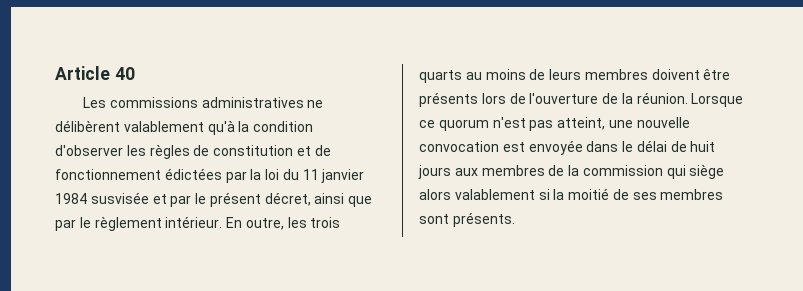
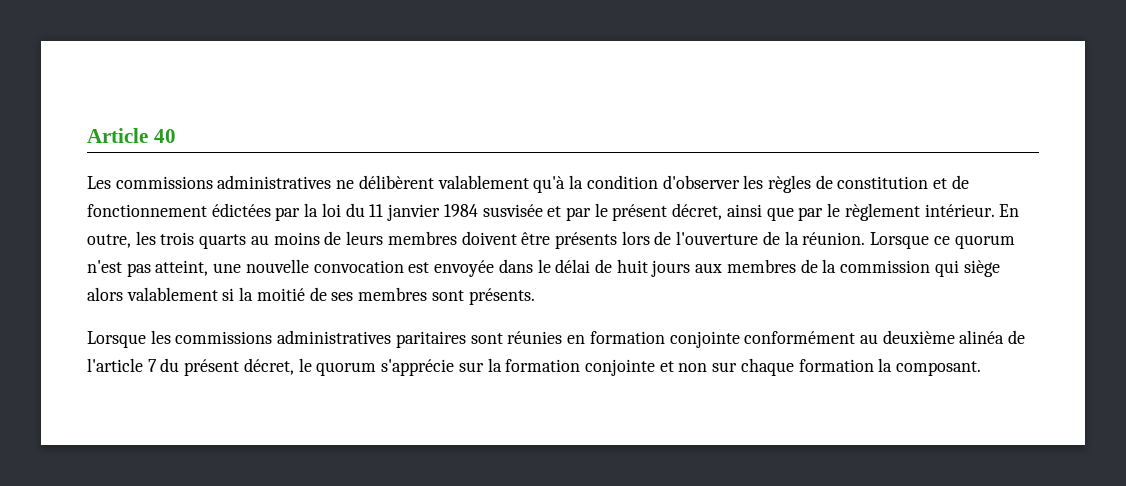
(515, 219) none -> [87,330,1026,348] [87,358,982,376] // Lorsque les commissions administratives paritaires sont réunies en formation conjointe conformément au deuxième alinéa de l'article 7 du présent décret, le quorum s'apprécie sur la formation conjointe et non sur chaque formation la composant.

